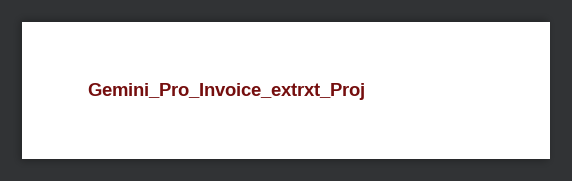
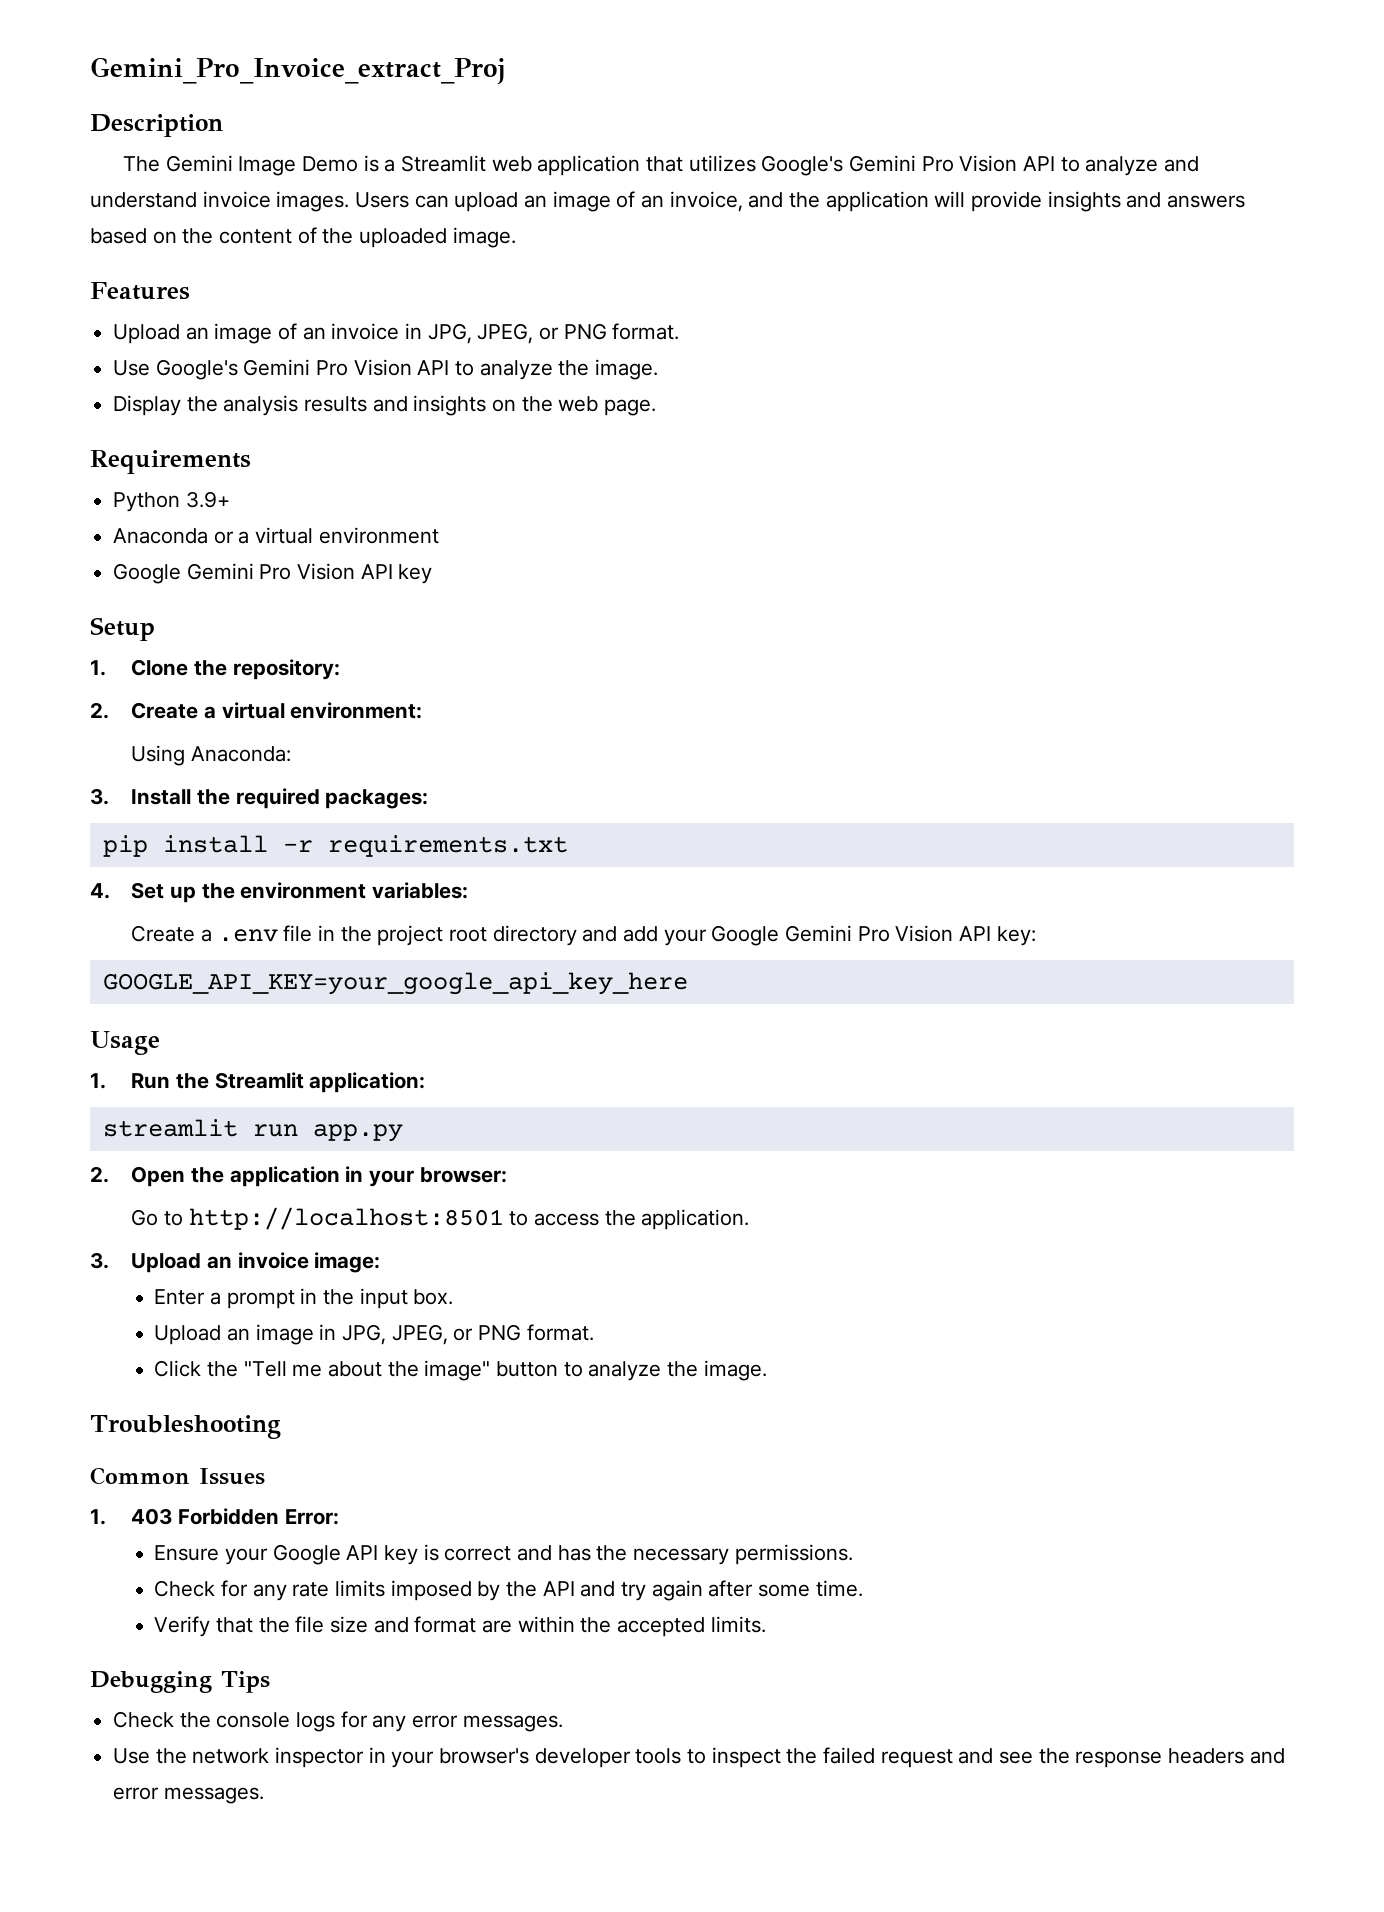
[88,83,365,100] Gemini_Pro_Invoice_extrxt_Proj -> [90,57,504,84] [90,114,223,137] [123,155,1200,176] [90,191,1246,212] [90,227,516,248] [90,282,190,300] [113,323,680,344] [113,359,659,380] [113,395,657,416] [90,450,251,474] [113,491,230,512] [113,527,439,544] [113,563,433,584] [90,617,155,641] [90,659,340,680] [90,702,423,719] [131,745,292,766] [90,788,429,809] [102,835,568,857] [90,882,469,903] [131,925,1036,946] [102,972,688,995] [90,1031,160,1055] [90,1072,426,1093] [102,1119,403,1142] [90,1166,507,1187] [131,1207,750,1230] [90,1252,381,1273] [154,1288,454,1309] [154,1324,594,1345] [154,1360,767,1381] [90,1415,281,1439] [90,1467,265,1485] [90,1508,339,1525] [154,1544,853,1565] [154,1580,863,1601] [154,1616,766,1637] [90,1671,270,1693] [113,1711,563,1732] [113,1747,1285,1768] [113,1787,264,1804] Gemini_Pro_Invoice_extract_Proj // Description // The Gemini Image Demo is a Streamlit web application that utilizes Google's Gemini Pro Vision API to analyze and understand invoice images. Users can upload an image of an invoice, and the application will provide insights and answers based on the content of the uploaded image. // Features // Upload an image of an invoice in JPG, JPEG, or PNG format. // Use Google's Gemini Pro Vision API to analyze the image. // Display the analysis results and insights on the web page. // Requirements // Python 3.9+ // Anaconda or a virtual environment // Google Gemini Pro Vision API key // Setup // 1. Clone the repository: // 2. Create a virtual environment: // Using Anaconda: // 3. Install the required packages: // pip install -r requirements.txt // 4. Set up the environment variables: // Create a .env file in the project root directory and add your Google Gemini Pro Vision API key: // GOOGLE_API_KEY=your_google_api_key_here // Usage // 1. Run the Streamlit application: // streamlit run app.py // 2. Open the application in your browser: // Go to http://localhost:8501 to access the application. // 3. Upload an invoice image: // Enter a prompt in the input box. // Upload an image in JPG, JPEG, or PNG format. // Click the "Tell me about the image" button to analyze the image. // Troubleshooting // Common Issues // 1. 403 Forbidden Error: // Ensure your Google API key is correct and has the necessary permissions. // Check for any rate limits imposed by the API and try again after some time. // Verify that the file size and format are within the accepted limits. // Debugging Tips // Check the console logs for any error messages. // Use the network inspector in your browser's developer tools to inspect the failed request and see the response headers and error messages.

